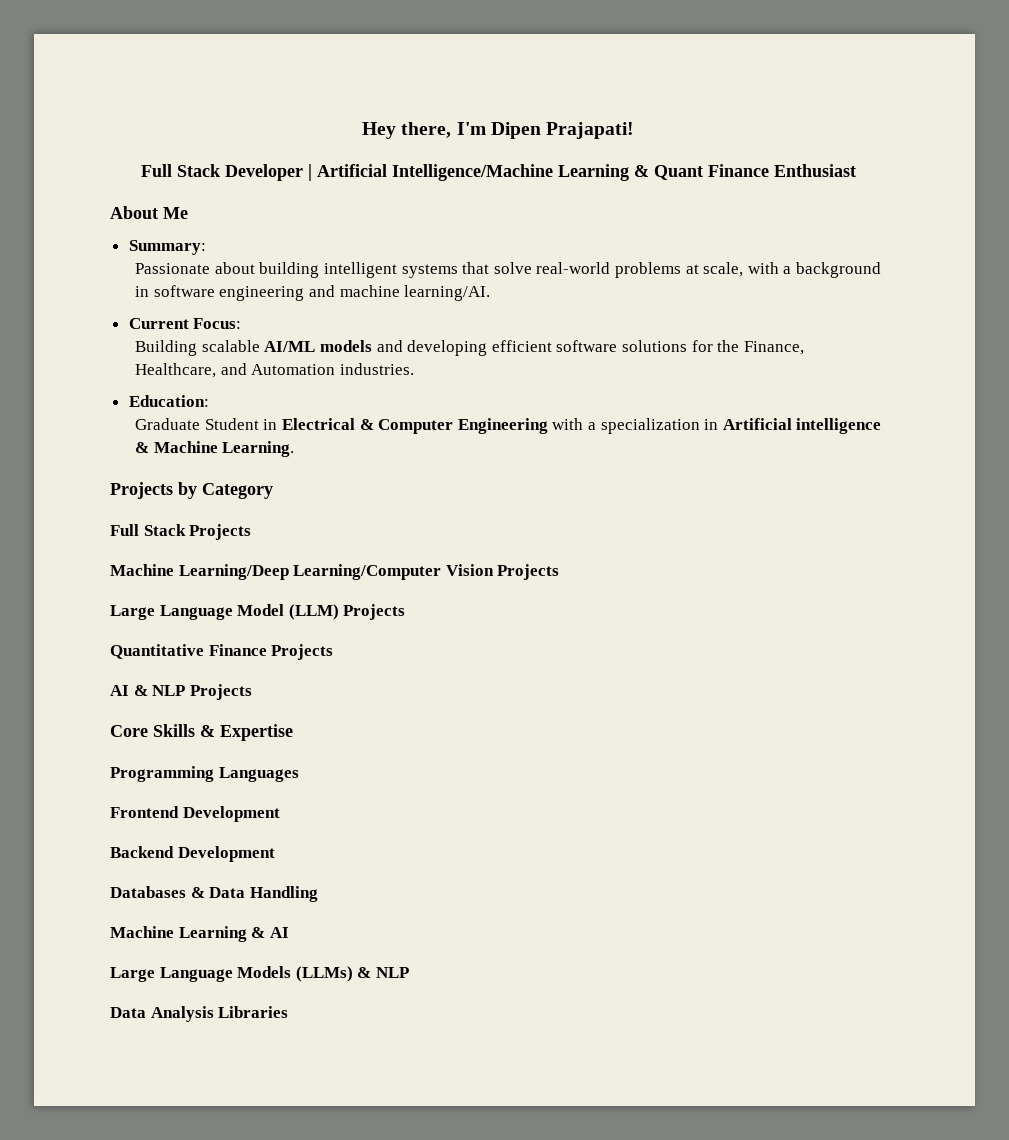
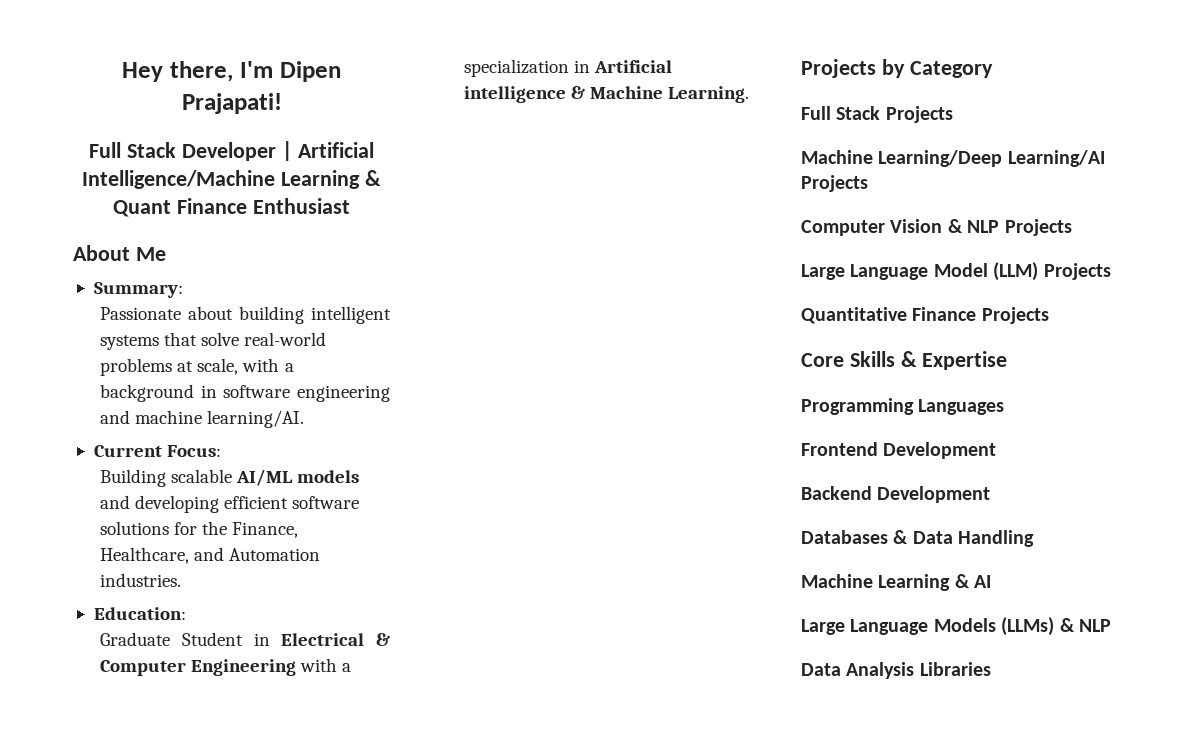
[293,564,494,580] Learning/Computer Vision -> [1007,150,1105,167] [801,175,868,192] [801,219,1000,236] Learning/AI Projects // Computer Vision & NLP
[110,684,252,700] // AI & NLP Projects -> (1049, 315) none

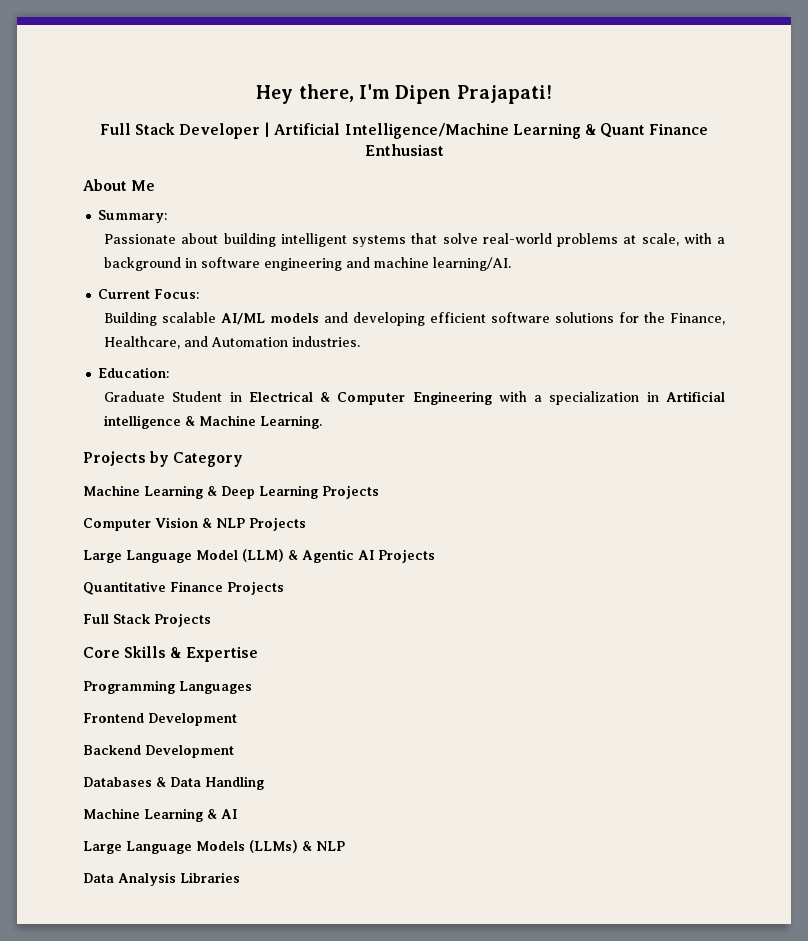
[801,106,953,123] [801,150,1105,167] Full Stack Projects // Machine Learning/Deep Learning/AI -> [83,485,318,499] Machine Learning & Deep Learning
(1039, 271) none -> [288,549,374,563] & Agentic AI
(1049, 315) none -> [83,613,211,627] // Full Stack Projects

